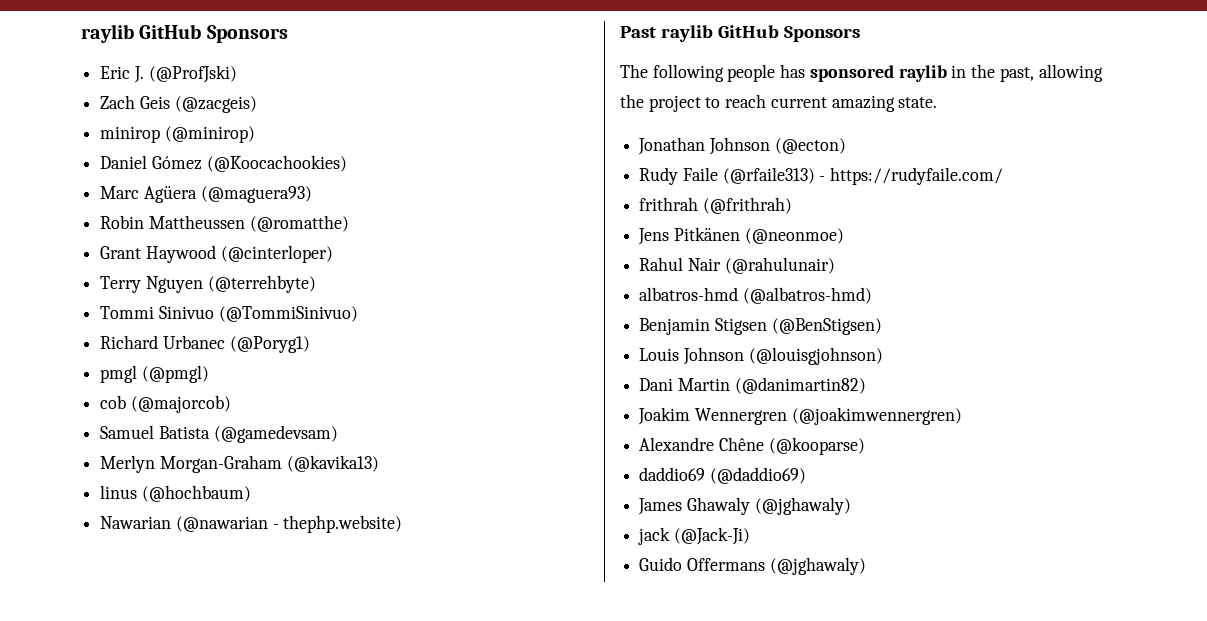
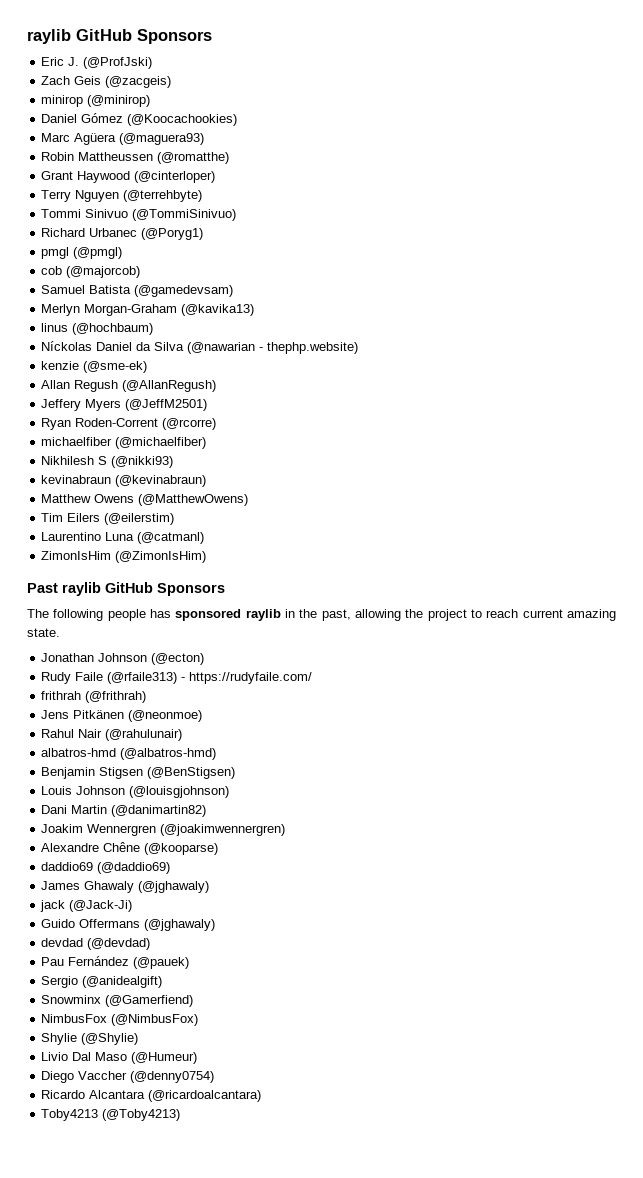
[100,516,172,529] Nawarian -> [41,341,185,351] Níckolas Daniel da Silva
(403, 524) none -> [41,361,148,373] [41,380,217,392] [41,399,208,411] [41,418,217,430] [41,437,207,449] [41,456,174,468] [41,475,207,487] [41,494,249,506] [41,513,175,525] [41,532,205,544] [41,551,207,563] // kenzie (@sme-ek) // Allan Regush (@AllanRegush) // Jeffery Myers (@JeffM2501) // Ryan Roden-Corrent (@rcorre) // michaelfiber (@michaelfiber) // Nikhilesh S (@nikki93) // kevinabraun (@kevinabraun) // Matthew Owens (@MatthewOwens) // Tim Eilers (@eilerstim) // Laurentino Luna (@catmanl) // ZimonIsHim (@ZimonIsHim)
(866, 566) none -> [41,938,151,950] [41,956,190,969] [41,976,163,988] [41,995,194,1007] [41,1014,199,1026] [41,1033,139,1045] [41,1052,198,1064] [41,1071,215,1083] [41,1090,262,1102] [41,1109,181,1121] // devdad (@devdad) // Pau Fernández (@pauek) // Sergio (@anidealgift) // Snowminx (@Gamerfiend) // NimbusFox (@NimbusFox) // Shylie (@Shylie) // Livio Dal Maso (@Humeur) // Diego Vaccher (@denny0754) // Ricardo Alcantara (@ricardoalcantara) // Toby4213 (@Toby4213)

